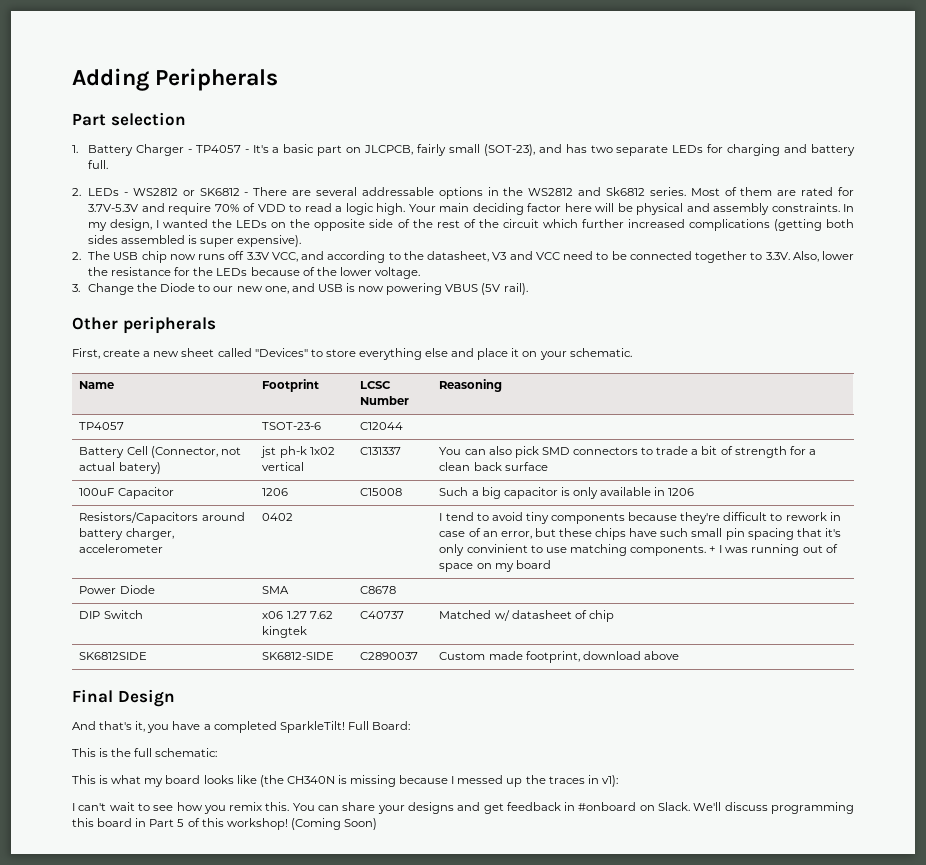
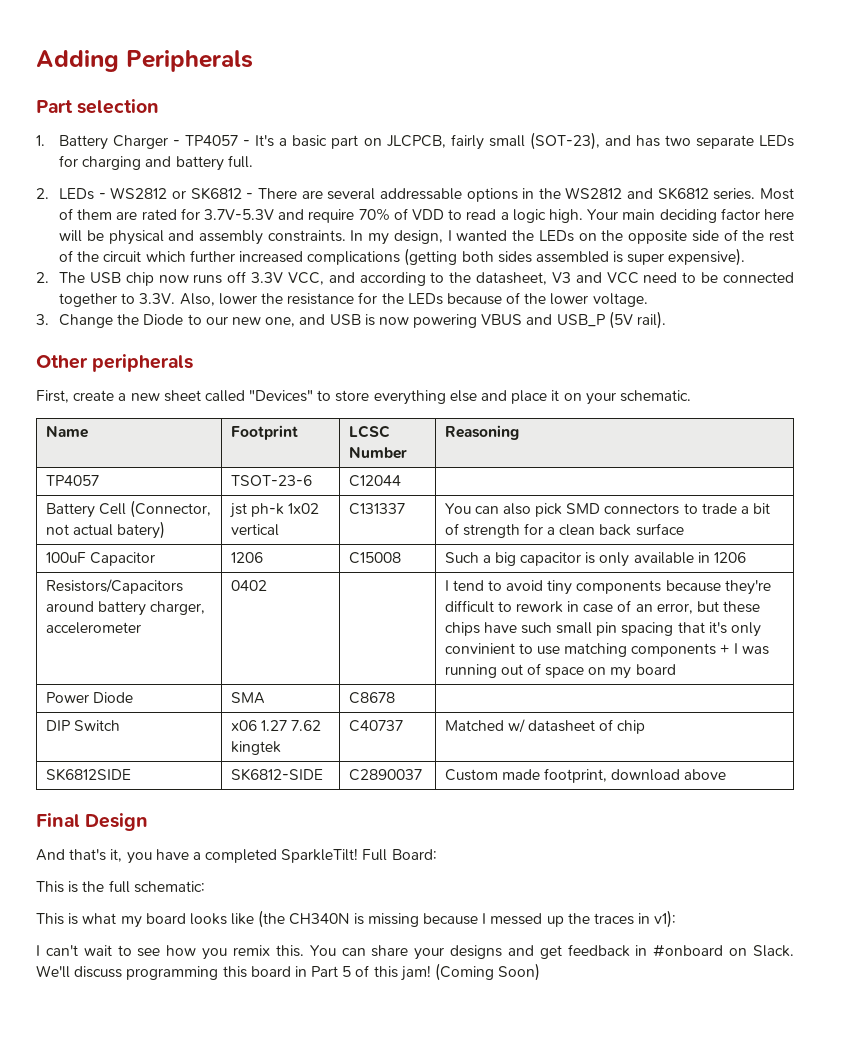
[605,187,645,196] Sk6812 -> [657,187,709,200] SK6812
(479, 288) none -> [526,314,605,327] and USB_P
[629,545,706,556] components. -> [631,643,717,657] components
[226,818,288,830] workshop! -> [400,965,431,981] jam!

